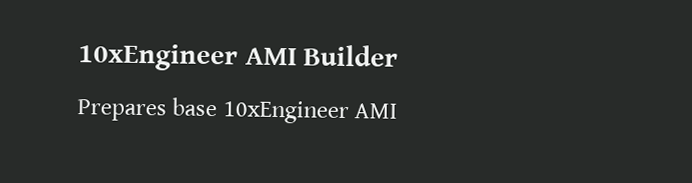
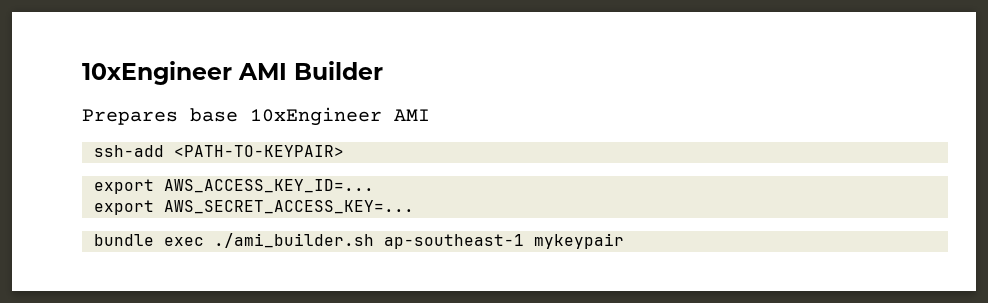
(398, 111) none -> [94,145,344,157] [94,179,374,194] [94,200,414,215] [94,233,624,249] // ssh-add <PATH-TO-KEYPAIR> // export AWS_ACCESS_KEY_ID=... // export AWS_SECRET_ACCESS_KEY=... // bundle exec ./ami_builder.sh ap-southeast-1 mykeypair

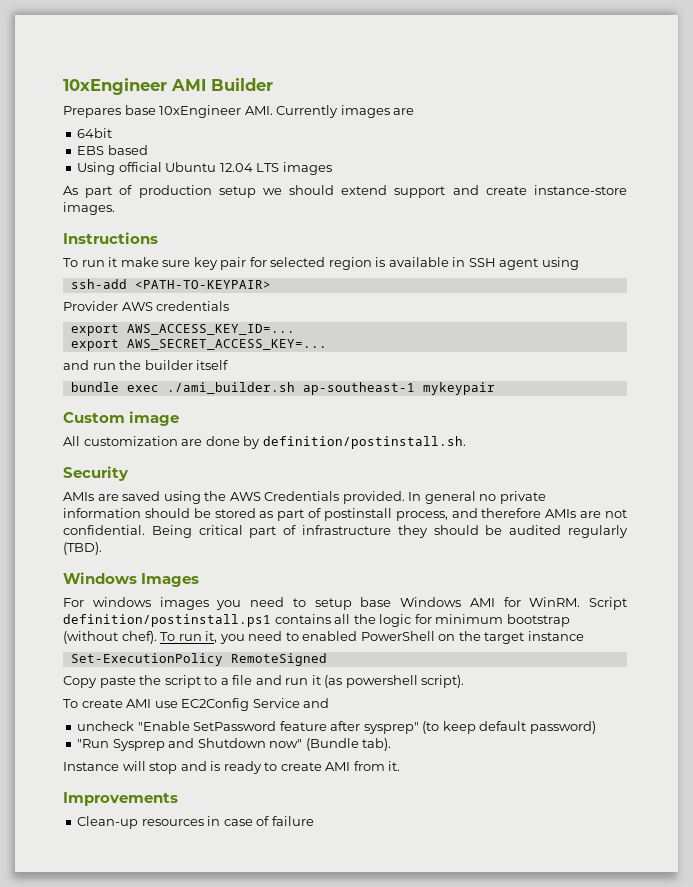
[394,109,430,121] AMI -> [244,105,415,118] [77,128,113,138] [77,145,148,155] [77,162,332,175] [63,185,627,198] [63,202,115,215] [63,232,158,244] [63,257,579,270] AMI. Currently images are // 64bit // EBS based // Using official Ubuntu 12.04 LTS images // As part of production setup we should extend support and create instance-store images. // Instructions // To run it make sure key pair for selected region is available in SSH agent using
(344, 151) none -> [63,301,230,311] // Provider AWS credentials
(414, 207) none -> [63,360,229,370] // and run the builder itself
(624, 241) none -> [63,411,180,426] [63,436,466,449] [63,466,129,481] [63,491,546,504] [63,508,627,521] [63,525,629,538] [63,542,102,555] [63,572,200,587] [63,597,627,610] [63,614,570,627] [63,631,584,644] [70,653,327,666] [63,675,465,688] [63,698,330,711] [77,721,596,734] [77,738,392,751] [63,761,401,774] [63,792,178,806] [77,816,314,829] // Custom image // All customization are done by definition/postinstall.sh. // Security // AMIs are saved using the AWS Credentials provided. In general no private information should be stored as part of postinstall process, and therefore AMIs are not confidential. Being critical part of infrastructure they should be audited regularly (TBD). // Windows Images // For windows images you need to setup base Windows AMI for WinRM. Script definition/postinstall.ps1 contains all the logic for minimum bootstrap (without chef). To run it, you need to enabled PowerShell on the target instance // Set-ExecutionPolicy RemoteSigned // Copy paste the script to a file and run it (as powershell script). // To create AMI use EC2Config Service and // uncheck "Enable SetPassword feature after sysprep" (to keep default password) // "Run Sysprep and Shutdown now" (Bundle tab). // Instance will stop and is ready to create AMI from it. // Improvements // Clean-up resources in case of failure

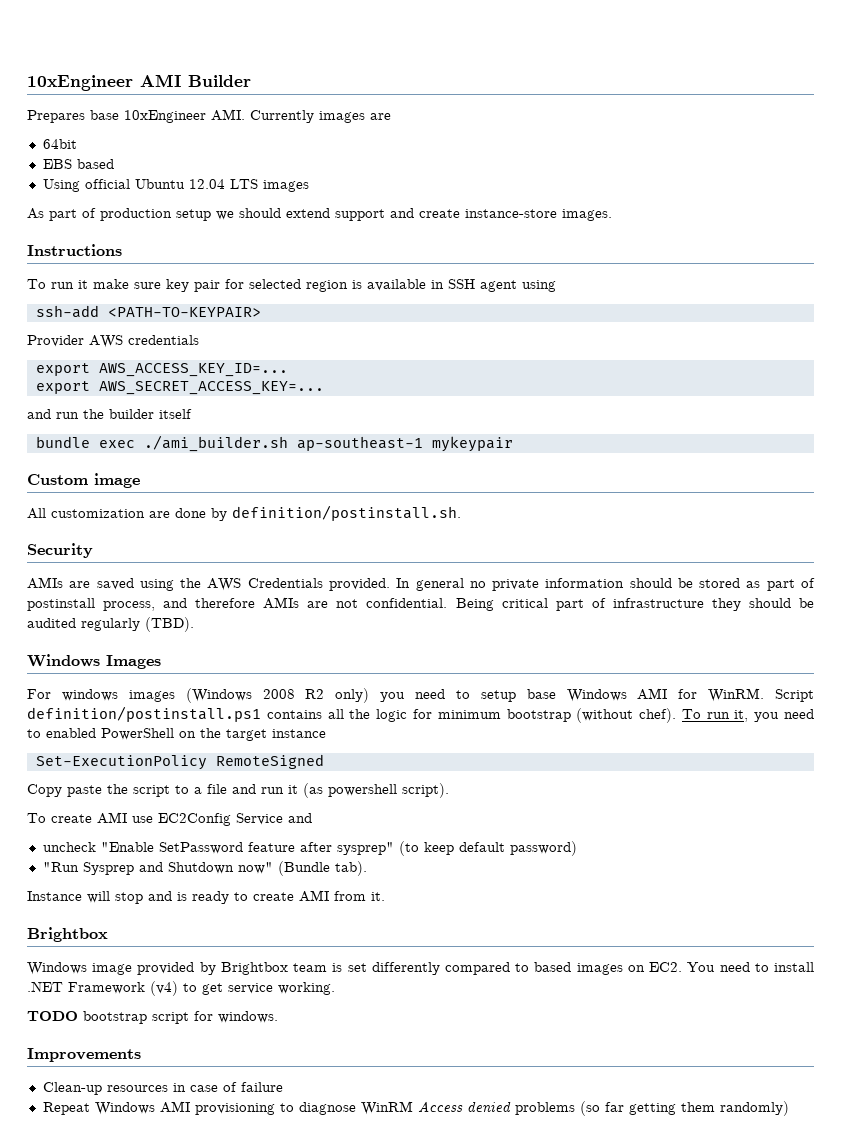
(209, 603) none -> [185,688,370,703] (Windows 2008 R2 only)
(401, 766) none -> [27,927,108,942] [27,962,814,975] [27,981,335,996] [27,1011,278,1024] // Brightbox // Windows image provided by Brightbox team is set differently compared to based images on EC2. You need to install .NET Framework (v4) to get service working. // TODO bootstrap script for windows.
(314, 821) none -> [42,1101,789,1116] // Repeat Windows AMI provisioning to diagnose WinRM Access denied problems (so far getting them randomly)

